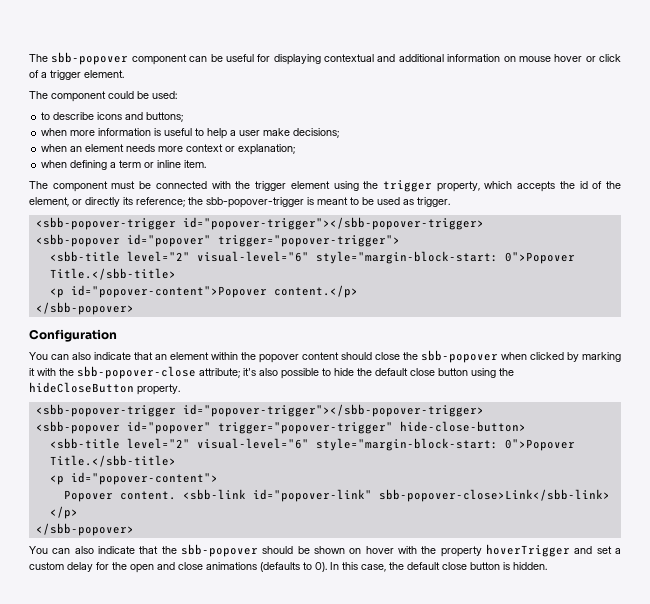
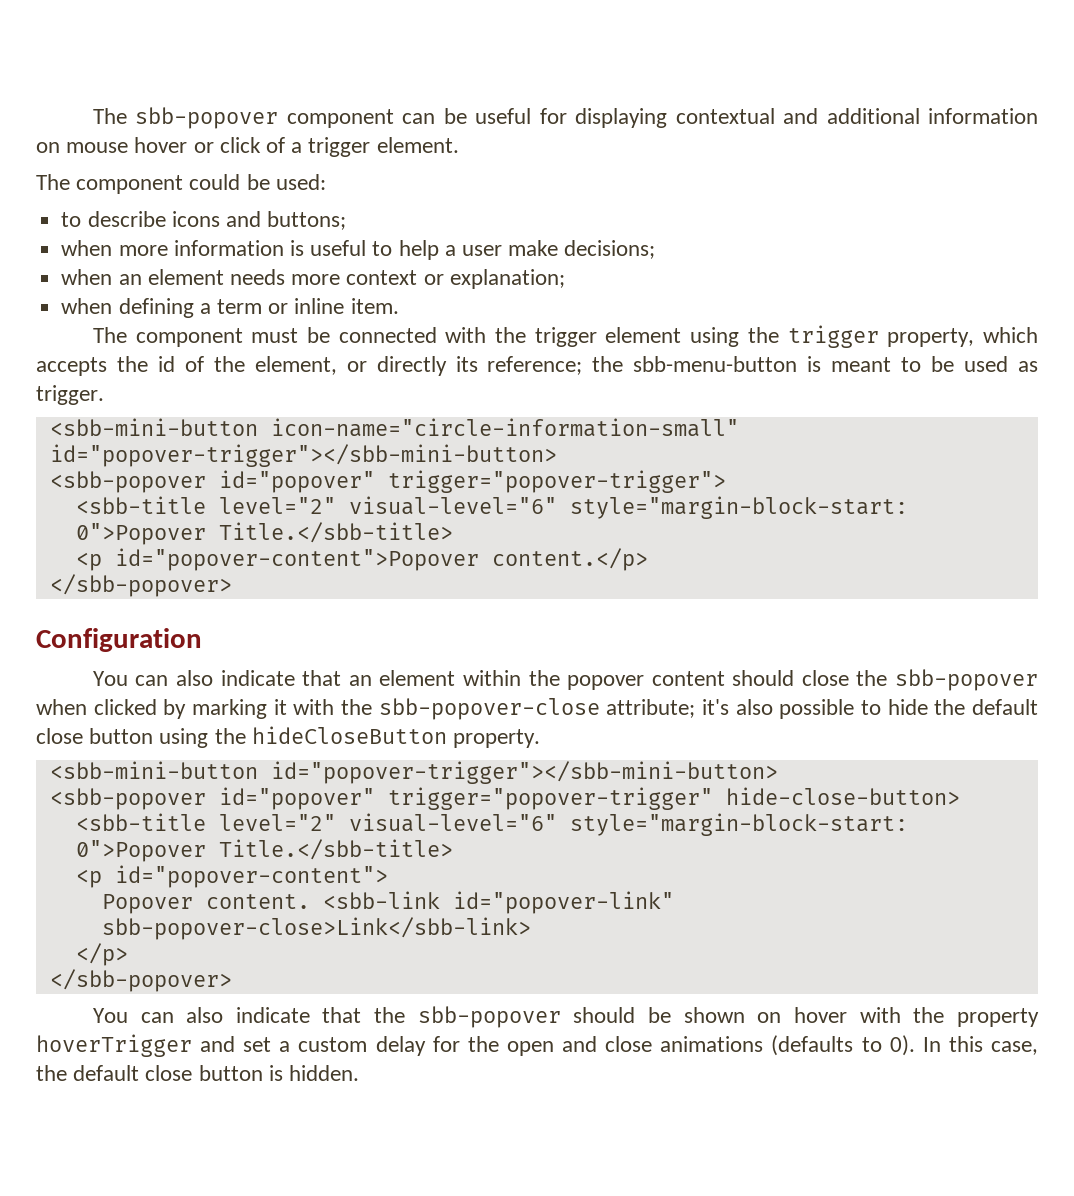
[206,197,304,208] sbb-popover-trigger -> [633,356,798,372] sbb-menu-button
[35,217,484,230] <sbb-popover-trigger id="popover-trigger"></sbb-popover-trigger> -> [49,418,739,437] [49,444,557,467] <sbb-mini-button icon-name="circle-information-small" id="popover-trigger"></sbb-mini-button>
[35,404,484,417] <sbb-popover-trigger id="popover-trigger"></sbb-popover-trigger> -> [49,761,778,784] <sbb-mini-button id="popover-trigger"></sbb-mini-button>

